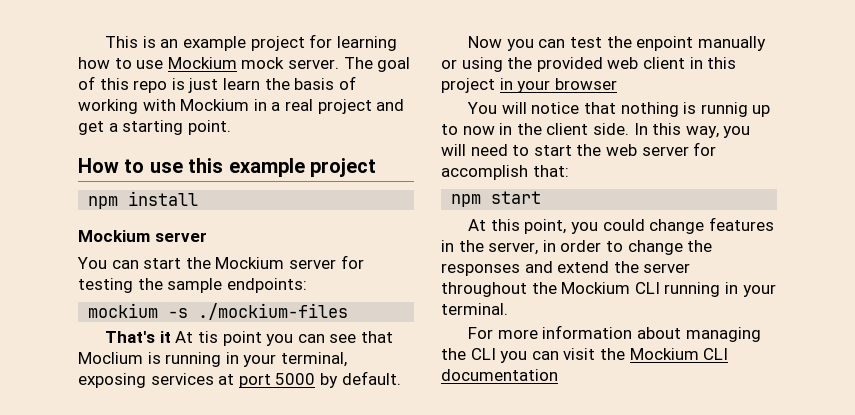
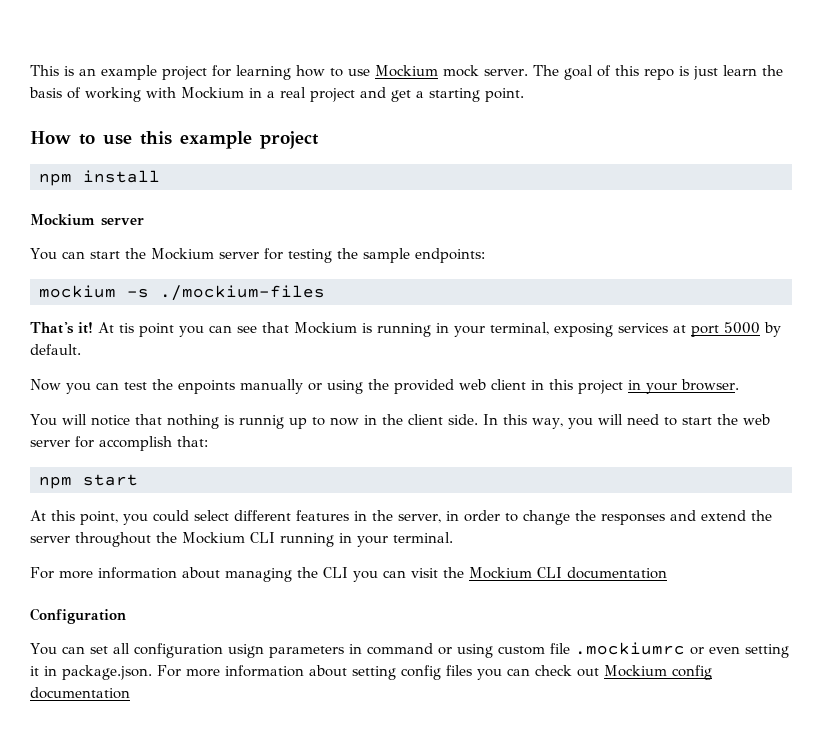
[159,331,171,343] it -> [78,322,93,334] it!
[78,352,143,364] Moclium -> [294,322,357,334] Mockium
[636,36,694,51] enpoint -> [178,380,235,394] enpoints
[554,78,617,90] browser -> [681,379,739,391] browser.
[649,219,705,234] change -> [194,510,291,521] select different
(558, 375) none -> [30,608,126,624] [30,642,789,658] [30,665,712,680] [30,687,130,699] // Configuration // You can set all configuration usign parameters in command or using custom file .mockiumrc or even setting it in package.json. For more information about setting config files you can check out Mockium config documentation

